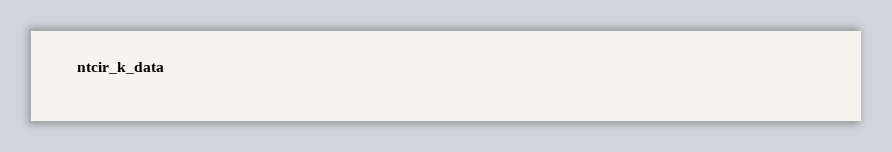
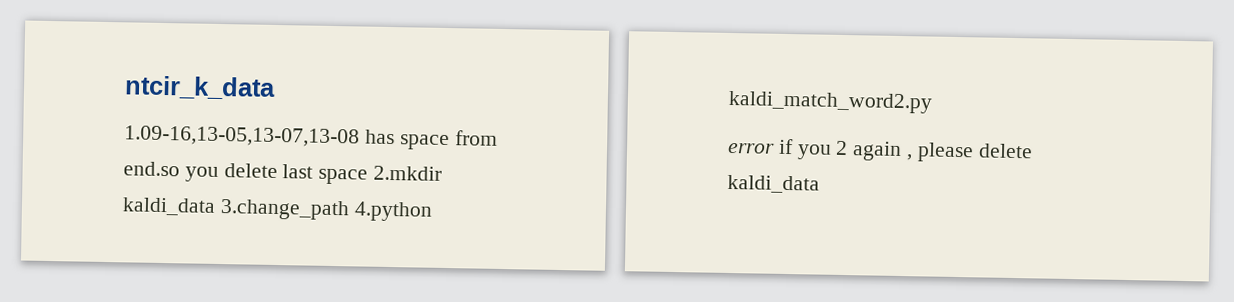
(164, 68) none -> [124,125,498,151] [123,161,443,185] [122,197,433,222] [728,90,933,114] [727,138,1033,163] [727,174,820,194] // 1.09-16,13-05,13-07,13-08 has space from end.so you delete last space 2.mkdir kaldi_data 3.change_path 4.python kaldi_match_word2.py // error if you 2 again , please delete kaldi_data

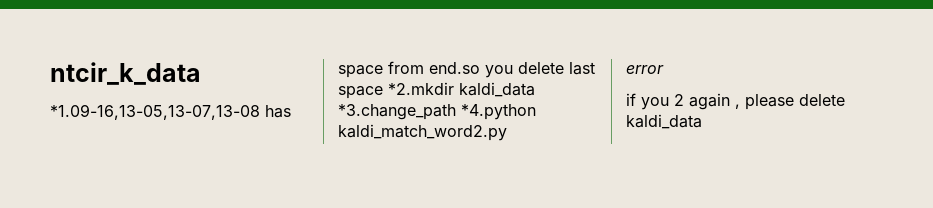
[124,125,360,148] 1.09-16,13-05,13-07,13-08 -> [50,104,260,120] *1.09-16,13-05,13-07,13-08
[373,165,443,181] [122,197,433,222] 2.mkdir kaldi_data 3.change_path 4.python -> [388,82,535,97] [338,104,536,120] *2.mkdir kaldi_data *3.change_path *4.python
(775, 148) none -> (664, 69) //

